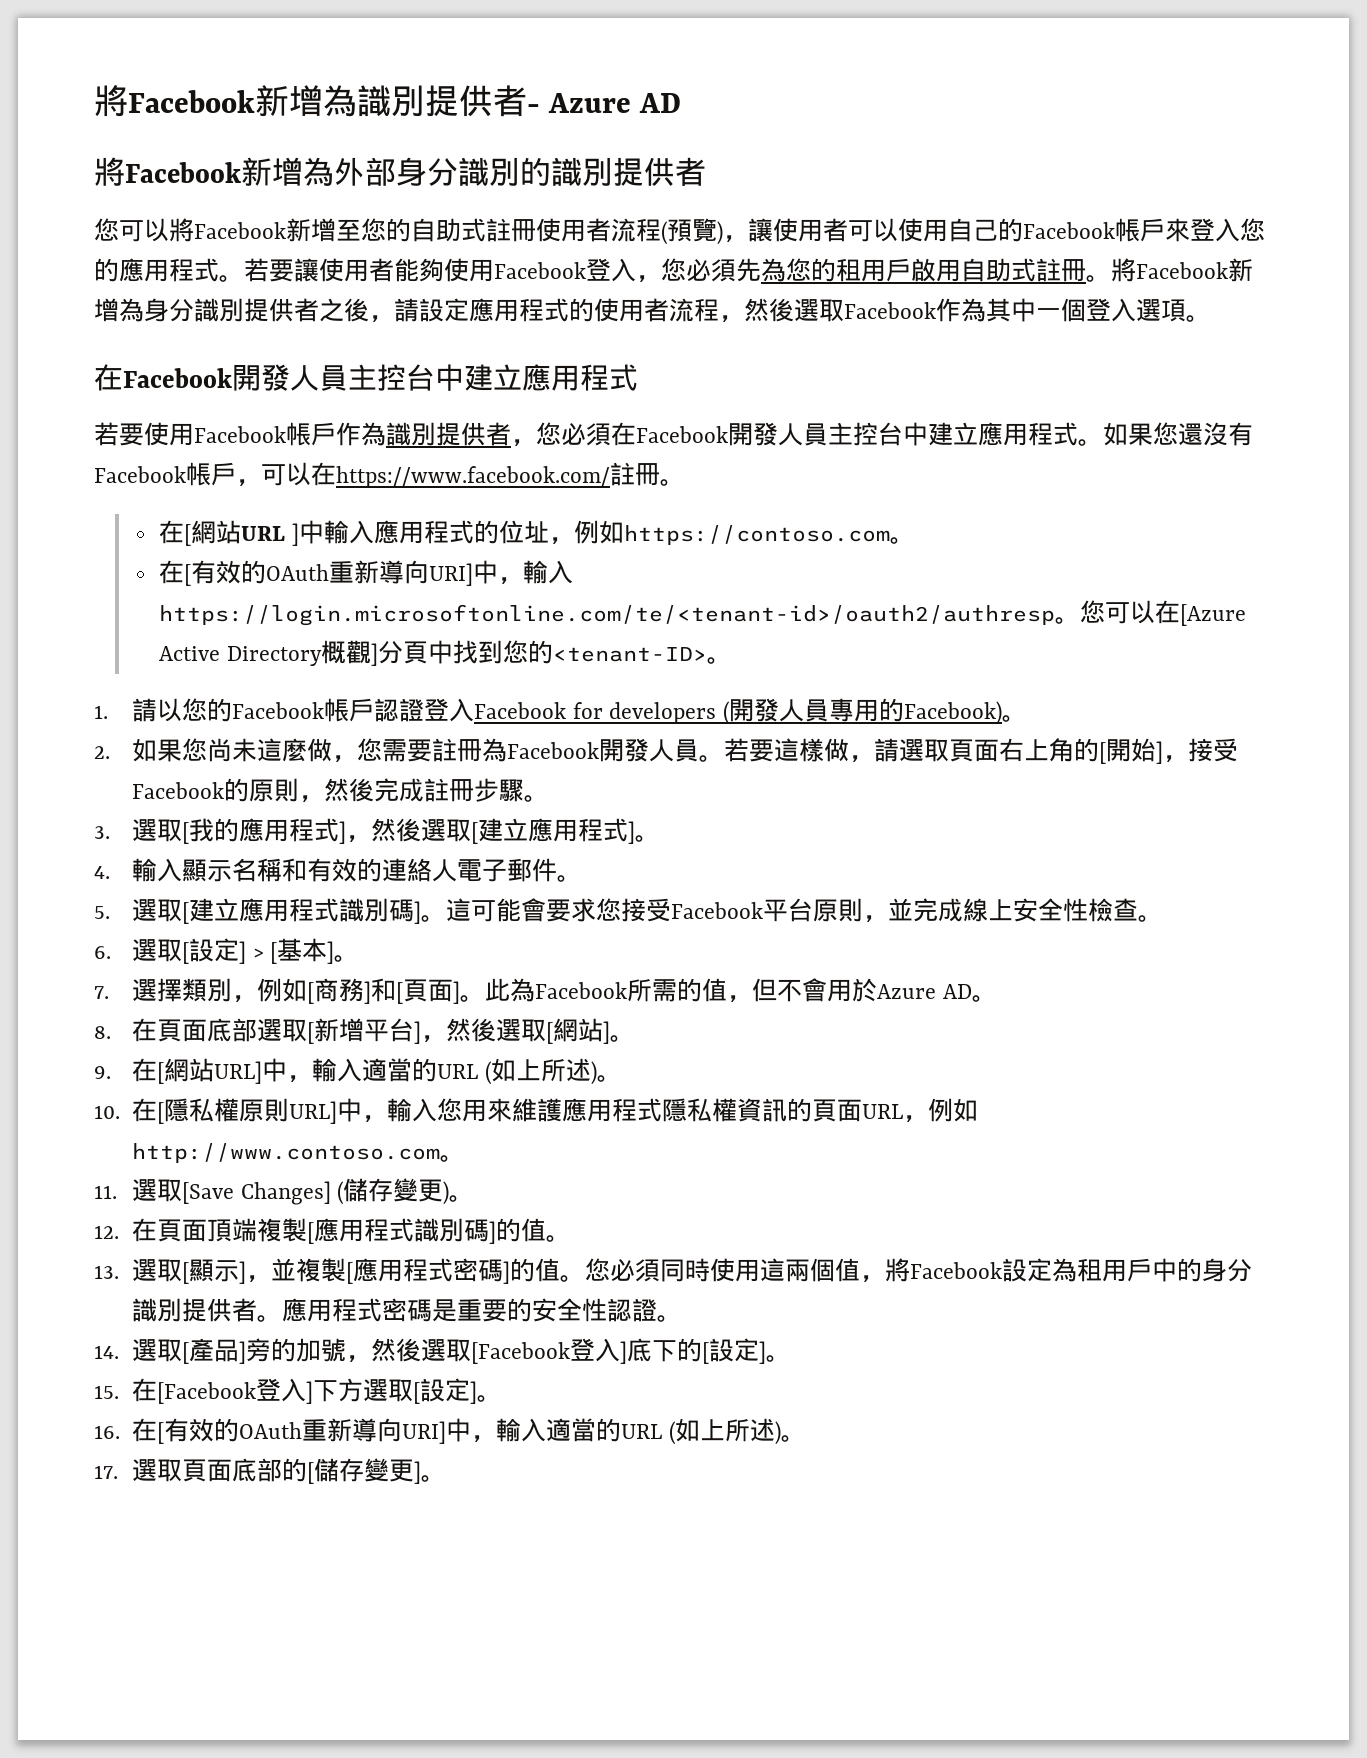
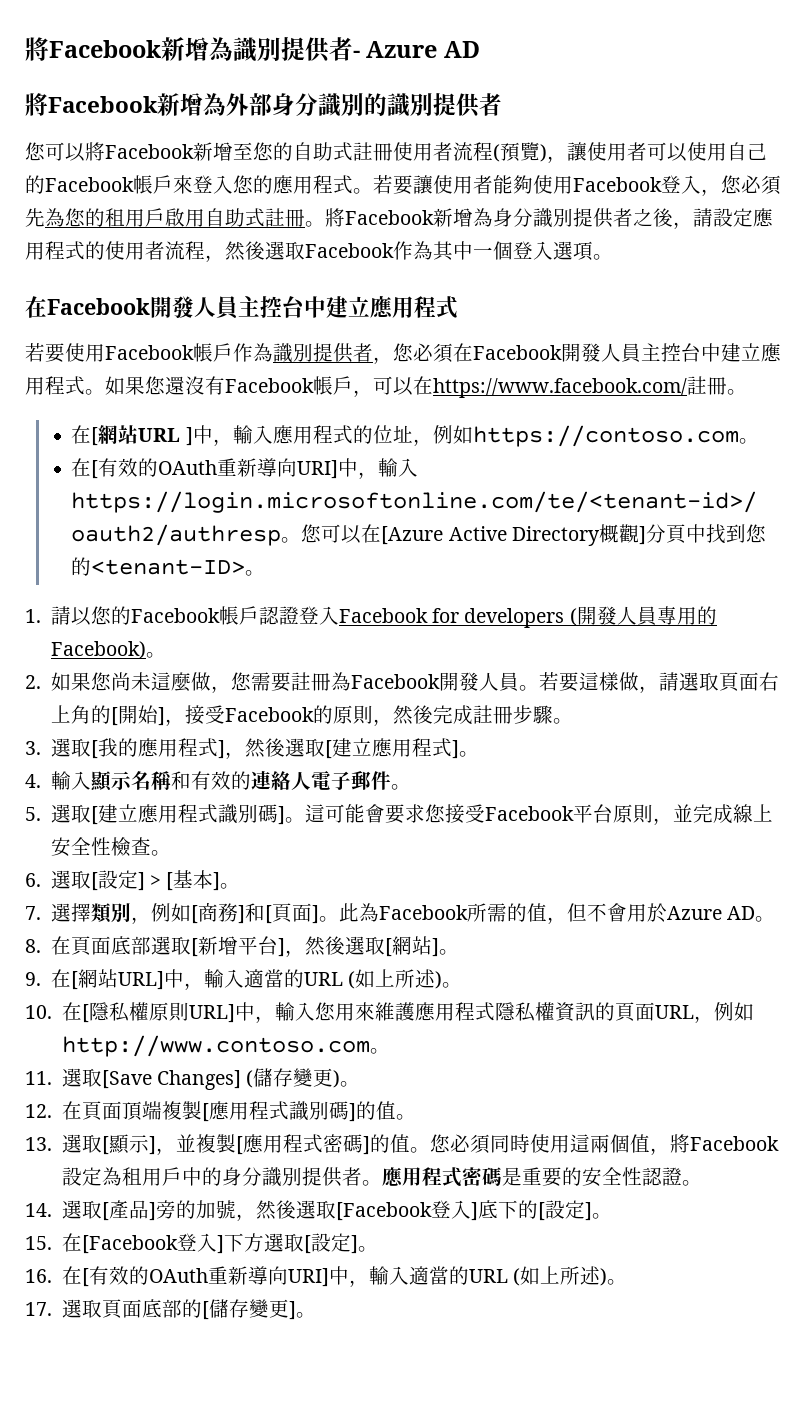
(324, 532) none -> [212,439,233,446] ，

